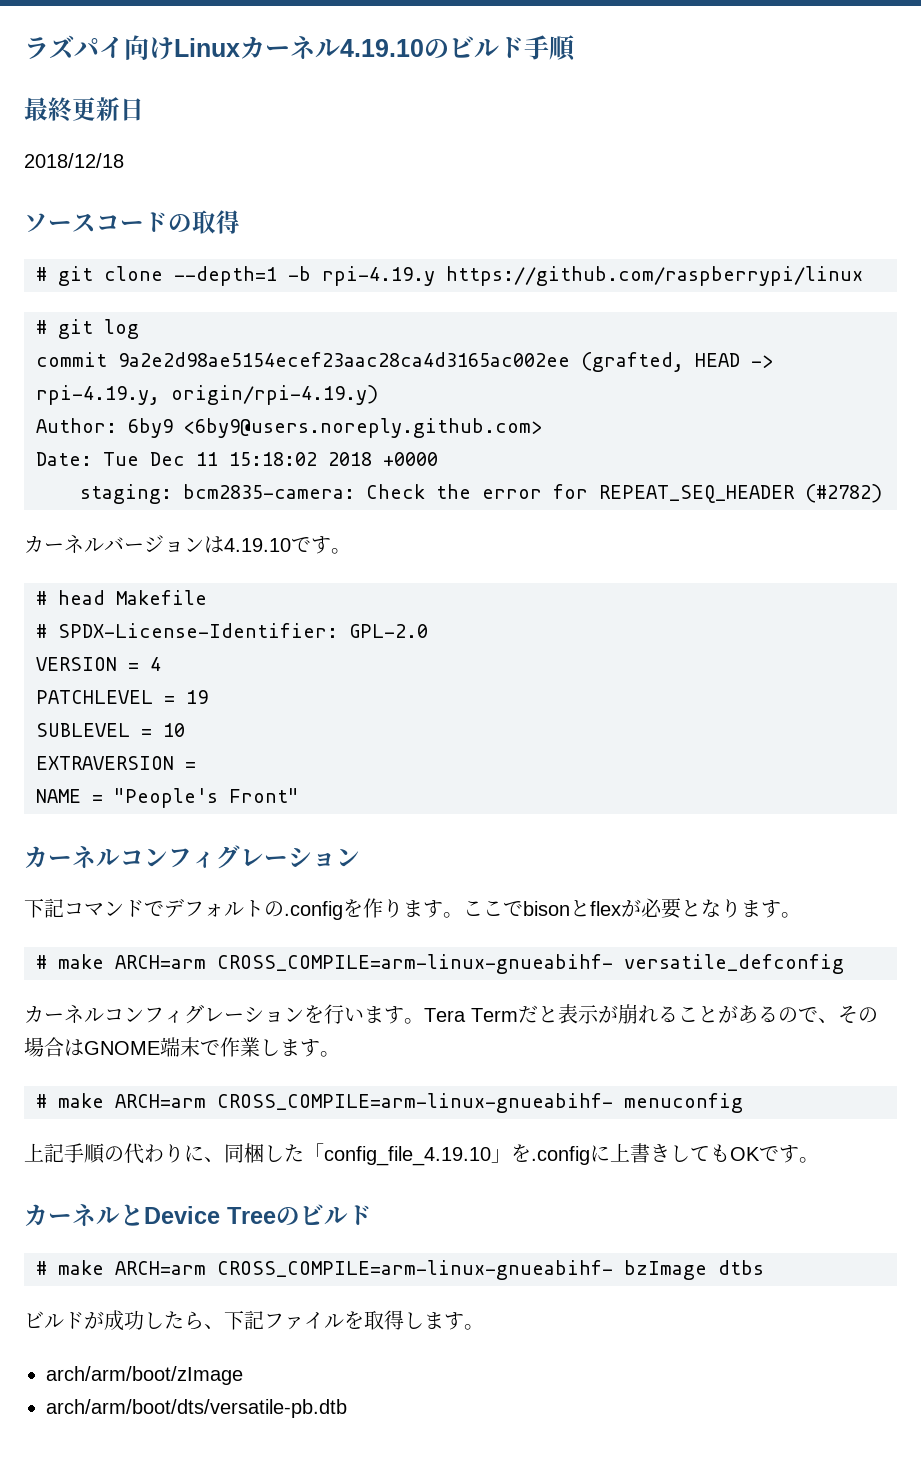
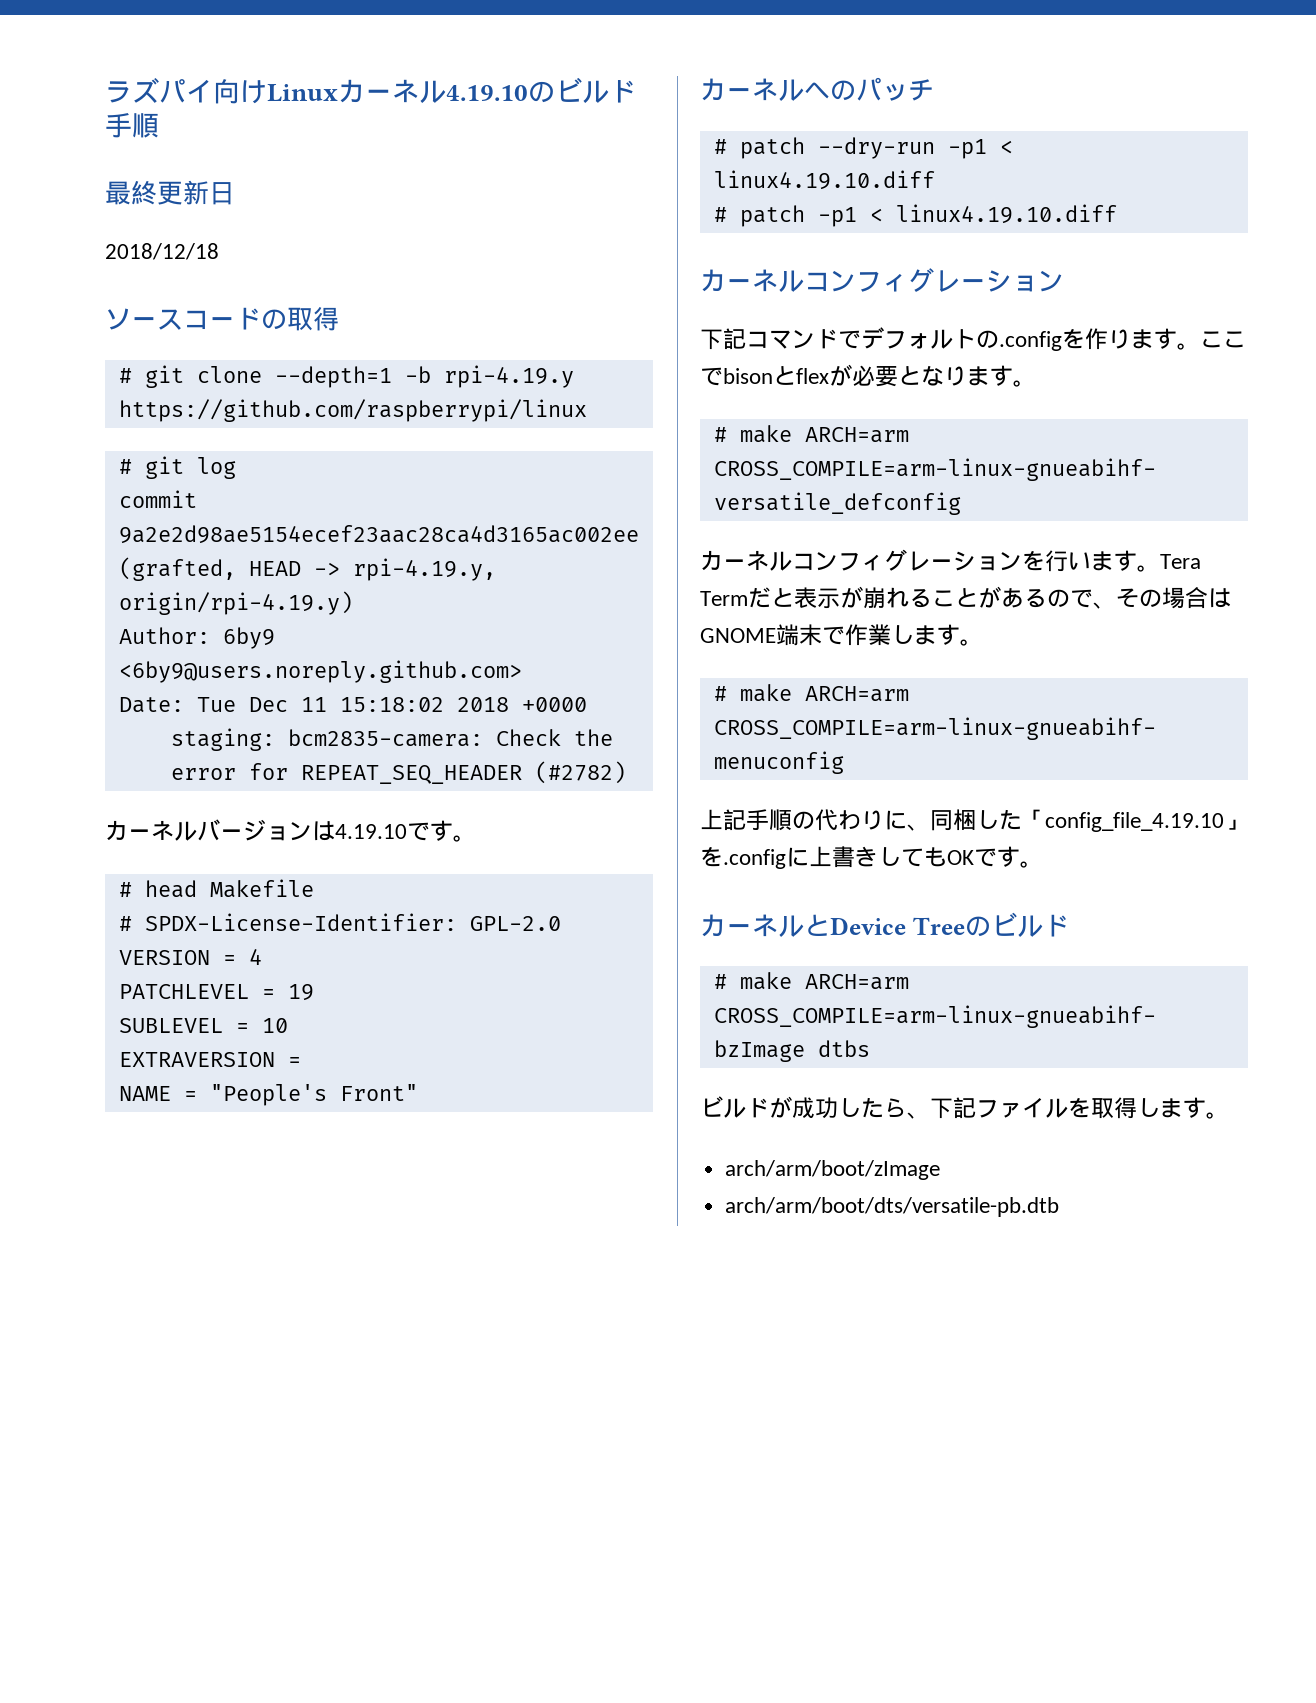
(299, 795) none -> [700,77,934,101] [713,137,1013,159] [713,170,935,190] [713,204,1117,227] // カーネルへのパッチ // # patch --dry-run -p1 < linux4.19.10.diff // # patch -p1 < linux4.19.10.diff

